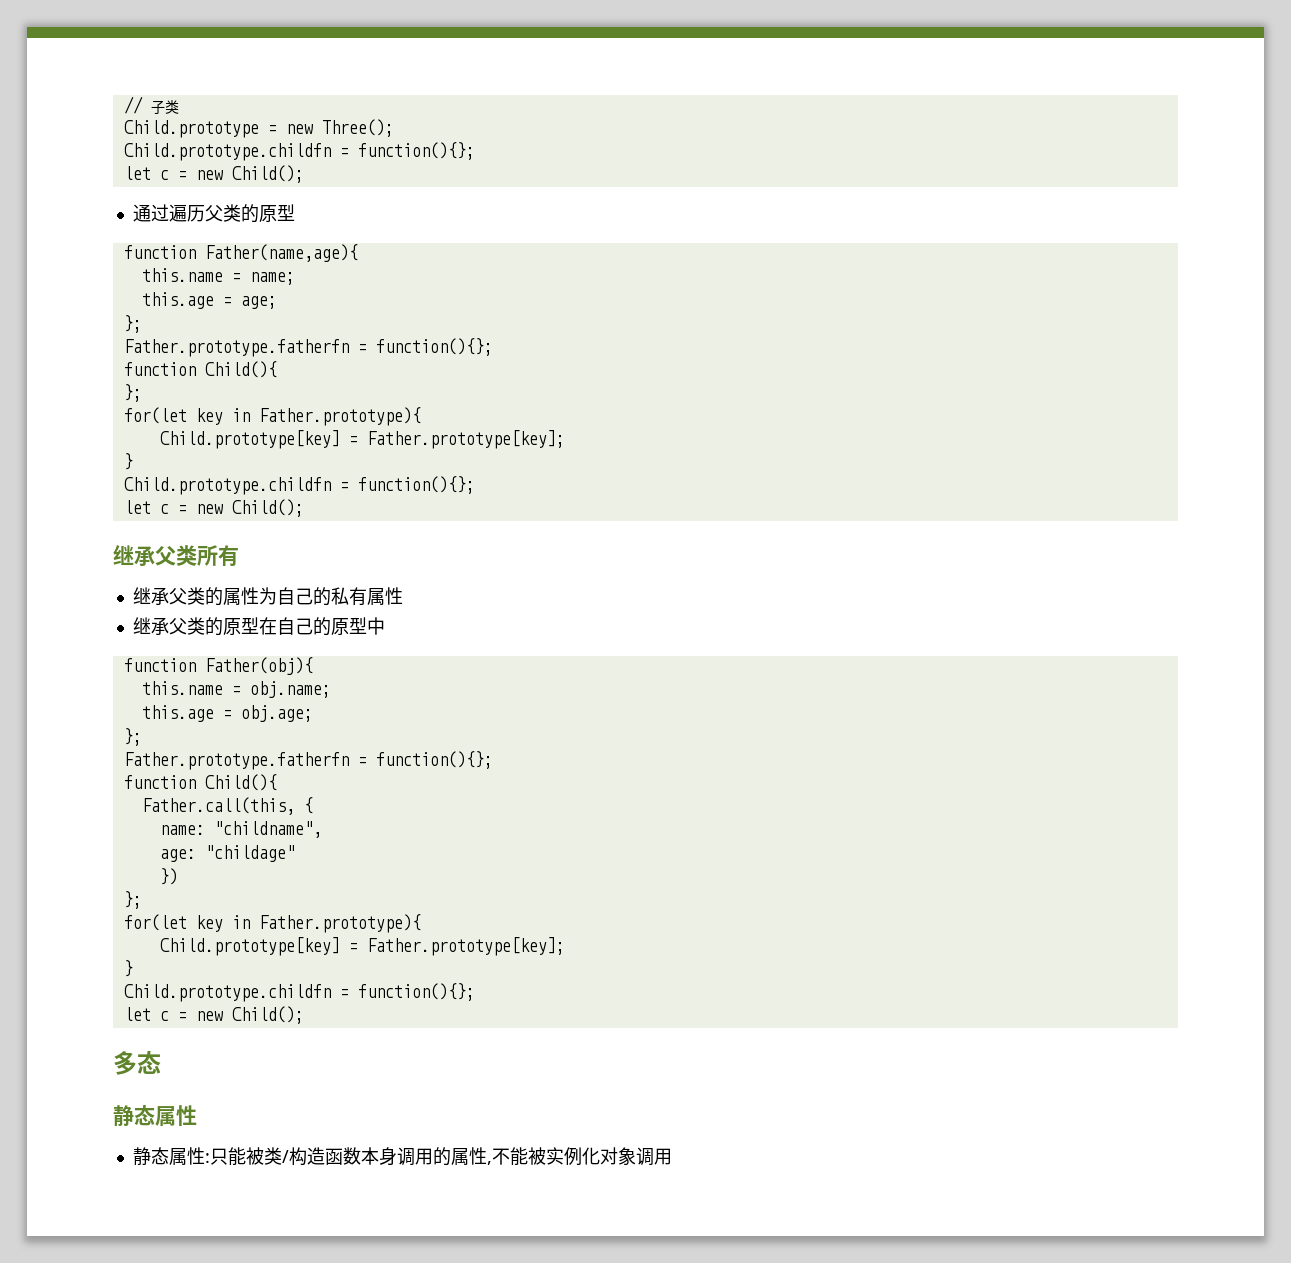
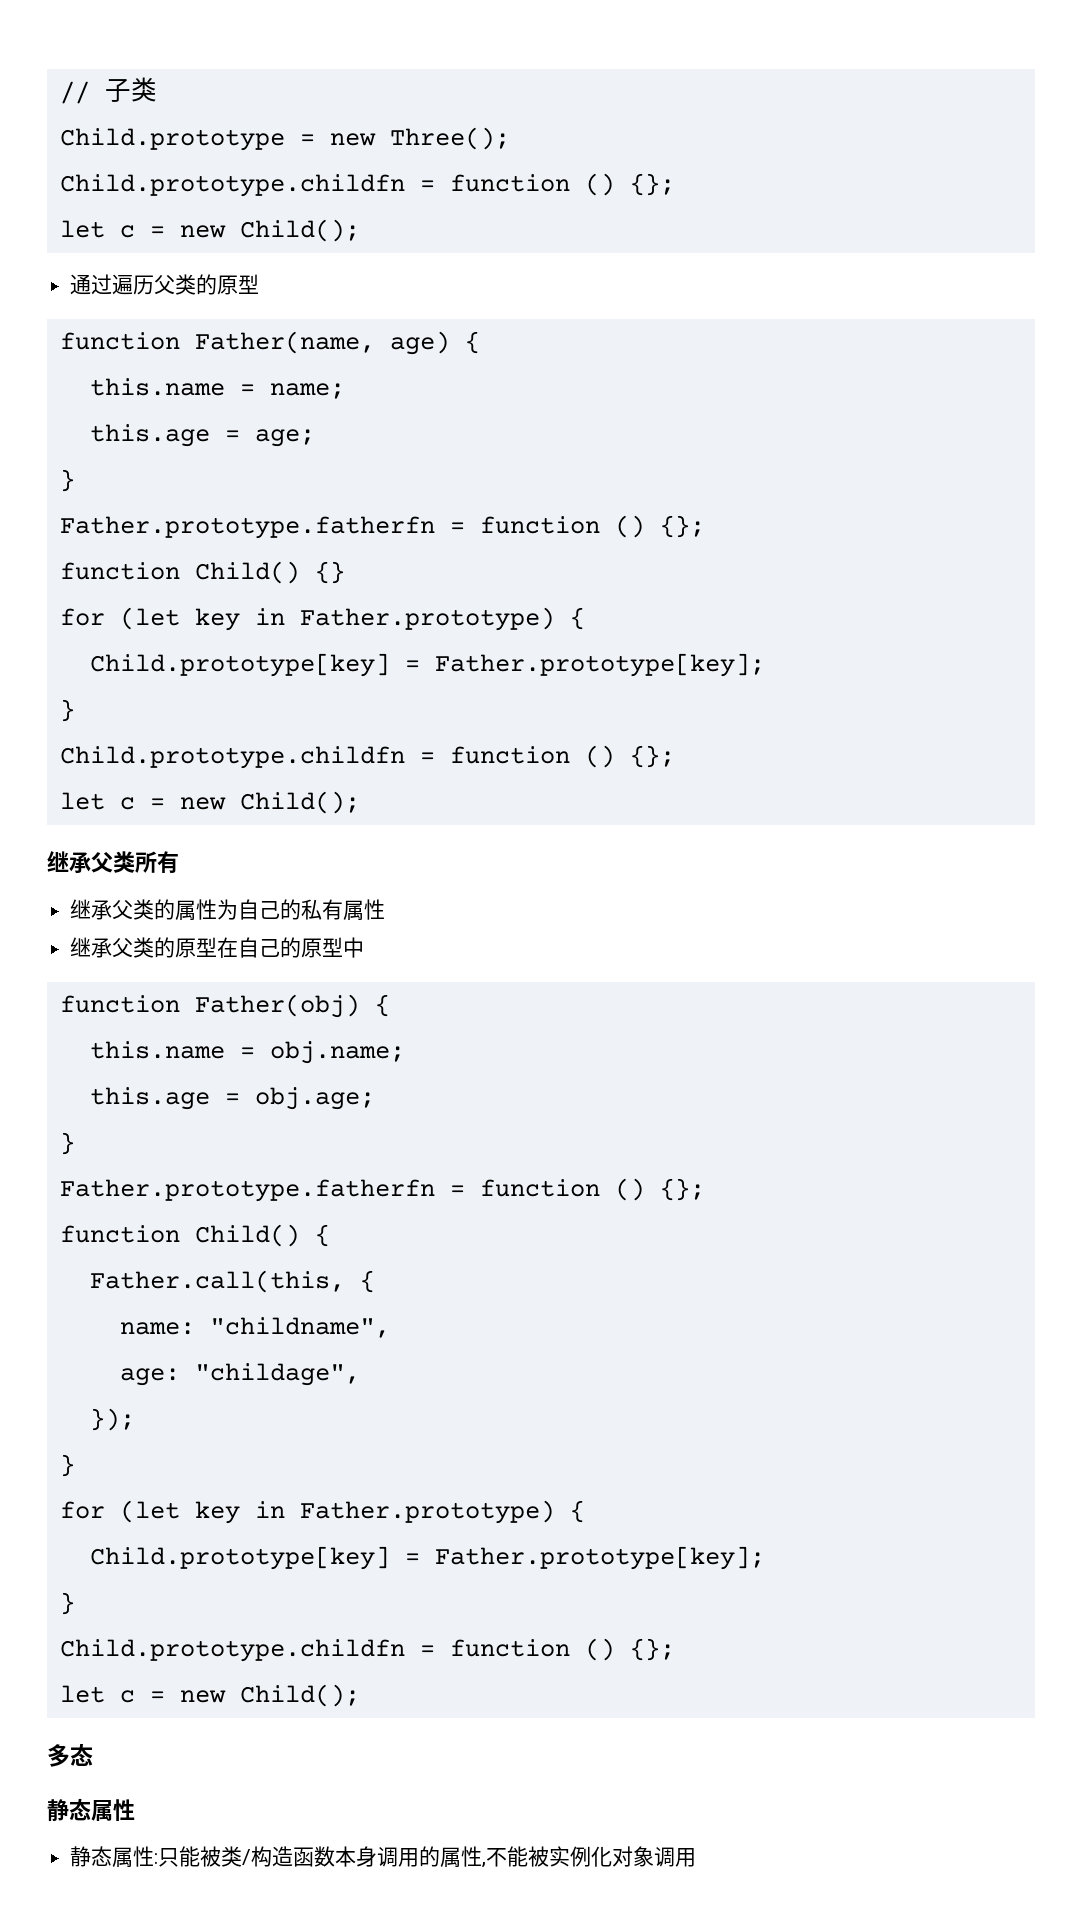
[357,142,475,160] function(){}; -> [449,173,675,196] function () {};
[204,244,358,262] Father(name,age){ -> [194,331,480,355] Father(name, age) {
[123,315,142,333] [123,338,493,357] [123,361,277,378] [123,384,142,402] [123,407,421,426] [159,430,565,449] [123,453,133,470] [123,476,475,495] }; // Father.prototype.fatherfn = function(){}; // function Child(){ // }; // for(let key in Father.prototype){ // Child.prototype[key] = Father.prototype[key]; // } // Child.prototype.childfn = function(){}; -> [59,469,75,492] [59,515,705,539] [59,561,345,584] [59,607,585,631] [89,653,765,677] [59,699,75,722] [59,745,675,769] } // Father.prototype.fatherfn = function () {}; // function Child() {} // for (let key in Father.prototype) { // Child.prototype[key] = Father.prototype[key]; // } // Child.prototype.childfn = function () {};
[204,657,313,675] Father(obj){ -> [194,994,390,1018] Father(obj) {
[123,728,142,746] [123,751,493,770] [123,774,277,791] }; // Father.prototype.fatherfn = function(){}; // function Child(){ -> [59,1132,75,1155] [59,1178,705,1202] [59,1224,330,1247] } // Father.prototype.fatherfn = function () {}; // function Child() {
[204,845,295,862] [159,868,178,885] [123,891,142,909] [123,914,421,933] [159,937,565,956] [123,960,133,977] [123,983,475,1002] "childage" // }) // }; // for(let key in Father.prototype){ // Child.prototype[key] = Father.prototype[key]; // } // Child.prototype.childfn = function(){}; -> [194,1363,360,1386] [89,1408,135,1431] [59,1454,75,1477] [59,1500,585,1524] [89,1546,765,1570] [59,1592,75,1615] [59,1638,675,1662] "childage", // }); // } // for (let key in Father.prototype) { // Child.prototype[key] = Father.prototype[key]; // } // Child.prototype.childfn = function () {};

